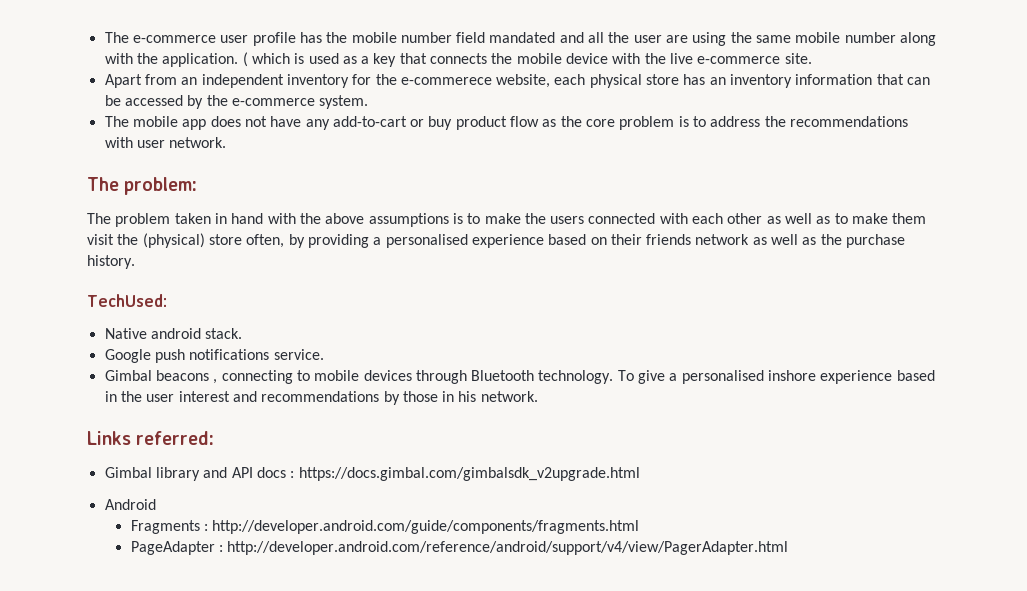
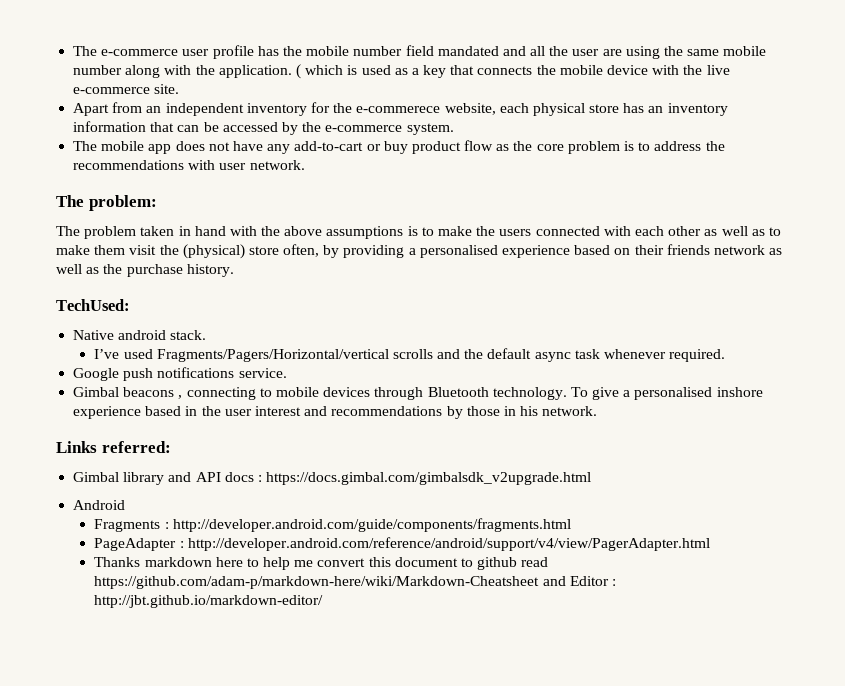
(243, 333) none -> [94,348,726,362] // I’ve used Fragments/Pagers/Horizontal/vertical scrolls and the default async task whenever required.
(789, 548) none -> [94,557,549,570] [94,576,616,589] [94,595,324,608] // Thanks markdown here to help me convert this document to github read https://github.com/adam-p/markdown-here/wiki/Markdown-Cheatsheet and Editor : http://jbt.github.io/markdown-editor/

